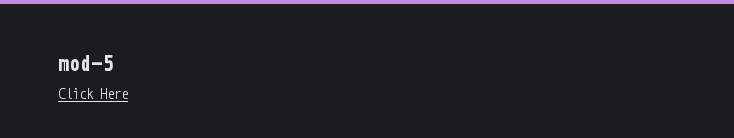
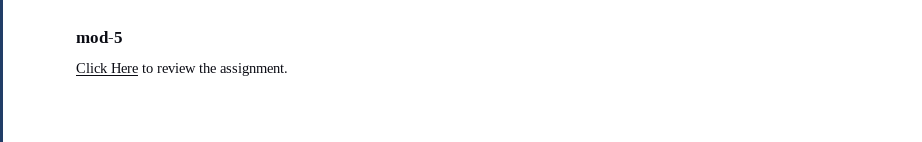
(128, 93) none -> [142,63,288,76] to review the assignment.

